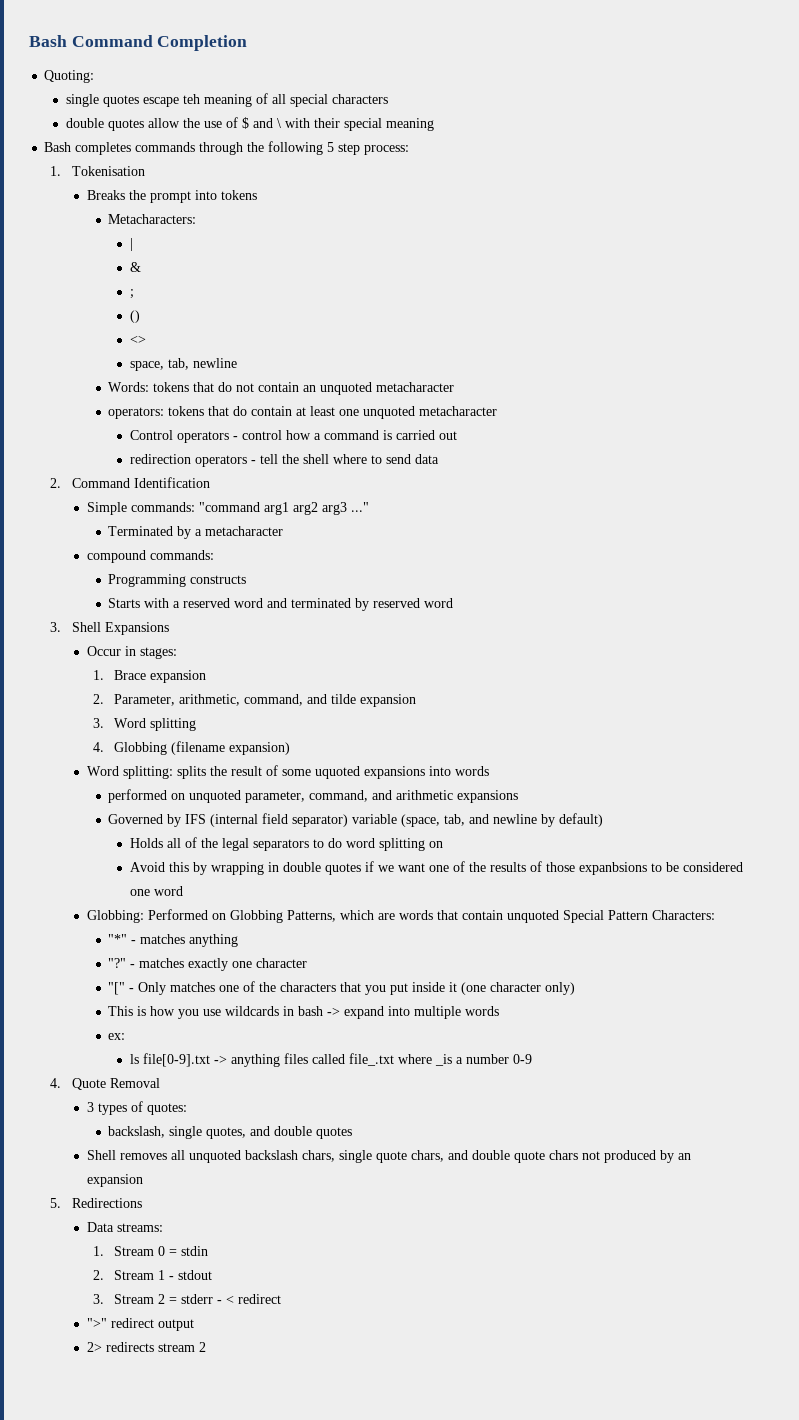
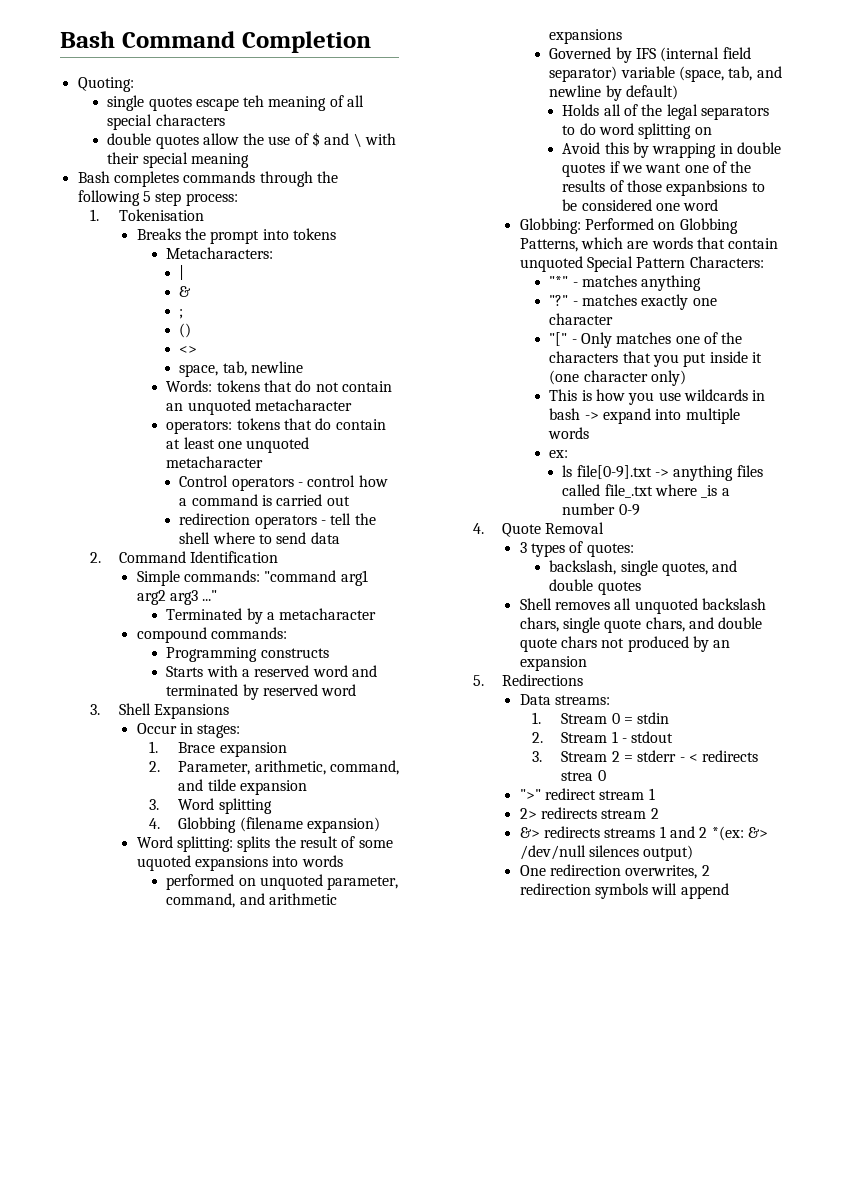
[238,1294,282,1304] redirect -> [702,750,759,762] [561,770,606,781] redirects strea 0
[158,1319,195,1331] output -> [599,788,655,800] stream 1
(207, 1347) none -> [519,826,768,841] [519,845,694,861] [519,864,710,879] [519,883,729,899] // &> redirects streams 1 and 2 *(ex: &> /dev/null silences output) // One redirection overwrites, 2 redirection symbols will append

